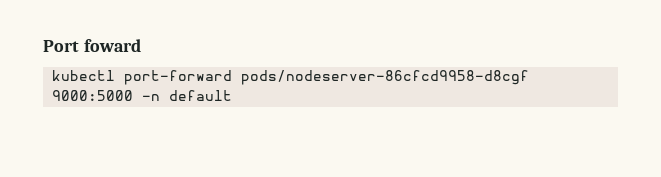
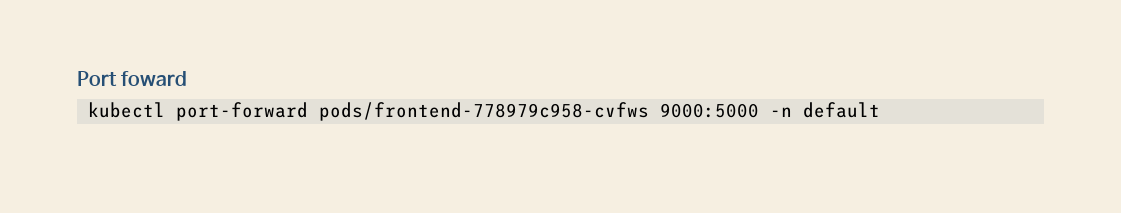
[241,70,530,85] pods/nodeserver-86cfcd9958-d8cgf -> [318,102,649,121] pods/frontend-778979c958-cvfws

